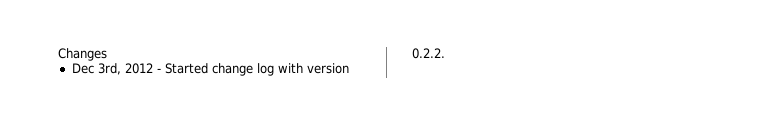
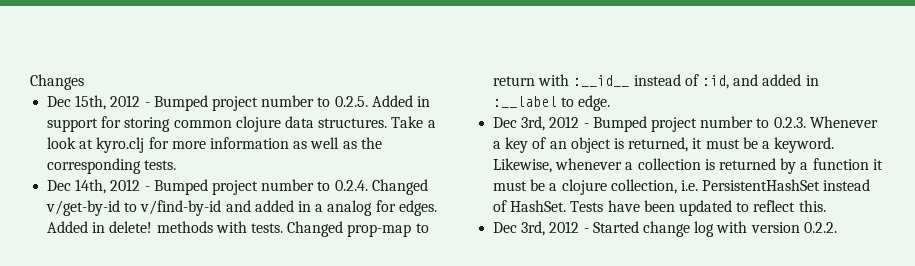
(107, 54) none -> [47,95,430,111] [47,116,436,132] [47,137,382,153] [47,158,177,174] [47,179,428,195] [46,200,437,216] [47,221,429,237] [493,74,819,89] [493,95,611,111] [493,116,878,132] [493,137,835,153] [493,158,883,174] [493,179,871,195] [493,200,826,216] // Dec 15th, 2012 - Bumped project number to 0.2.5. Added in support for storing common clojure data structures. Take a look at kyro.clj for more information as well as the corresponding tests. // Dec 14th, 2012 - Bumped project number to 0.2.4. Changed v/get-by-id to v/find-by-id and added in a analog for edges. Added in delete! methods with tests. Changed prop-map to return with :__id__ instead of :id, and added in :__label to edge. // Dec 3rd, 2012 - Bumped project number to 0.2.3. Whenever a key of an object is returned, it must be a keyword. Likewise, whenever a collection is returned by a function it must be a clojure collection, i.e. PersistentHashSet instead of HashSet. Tests have been updated to reflect this.

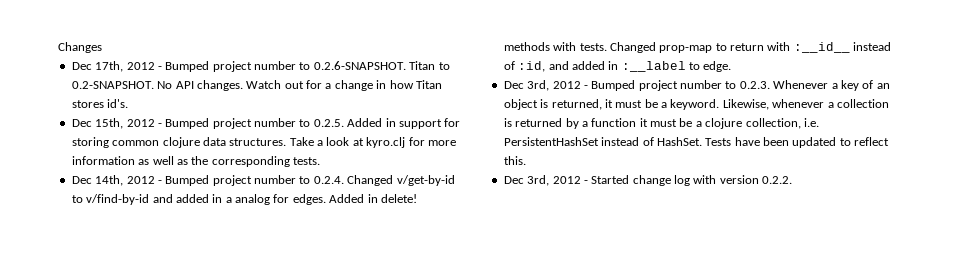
(84, 82) none -> [71,61,450,72] [71,80,442,91] [71,99,129,108] // Dec 17th, 2012 - Bumped project number to 0.2.6-SNAPSHOT. Titan to 0.2-SNAPSHOT. No API changes. Watch out for a change in how Titan stores id's.

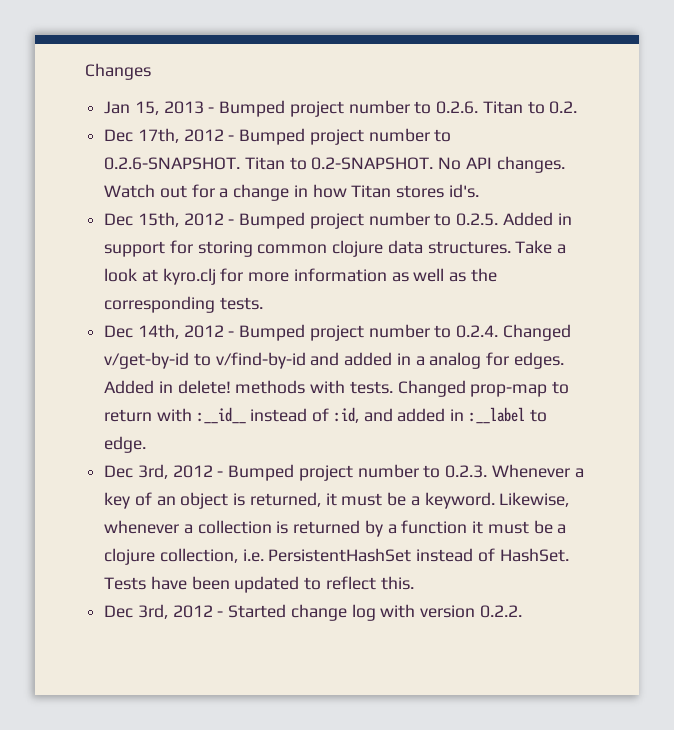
(102, 47) none -> [104,100,578,117] // Jan 15, 2013 - Bumped project number to 0.2.6. Titan to 0.2.

